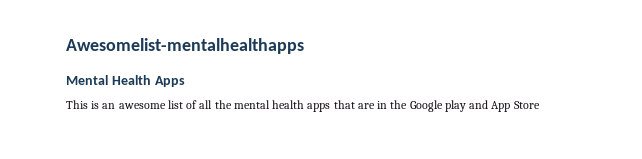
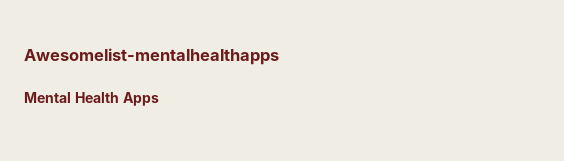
[66,100,540,112] // This is an awesome list of all the mental health apps that are in the Google play and App Store -> (159, 99) none

